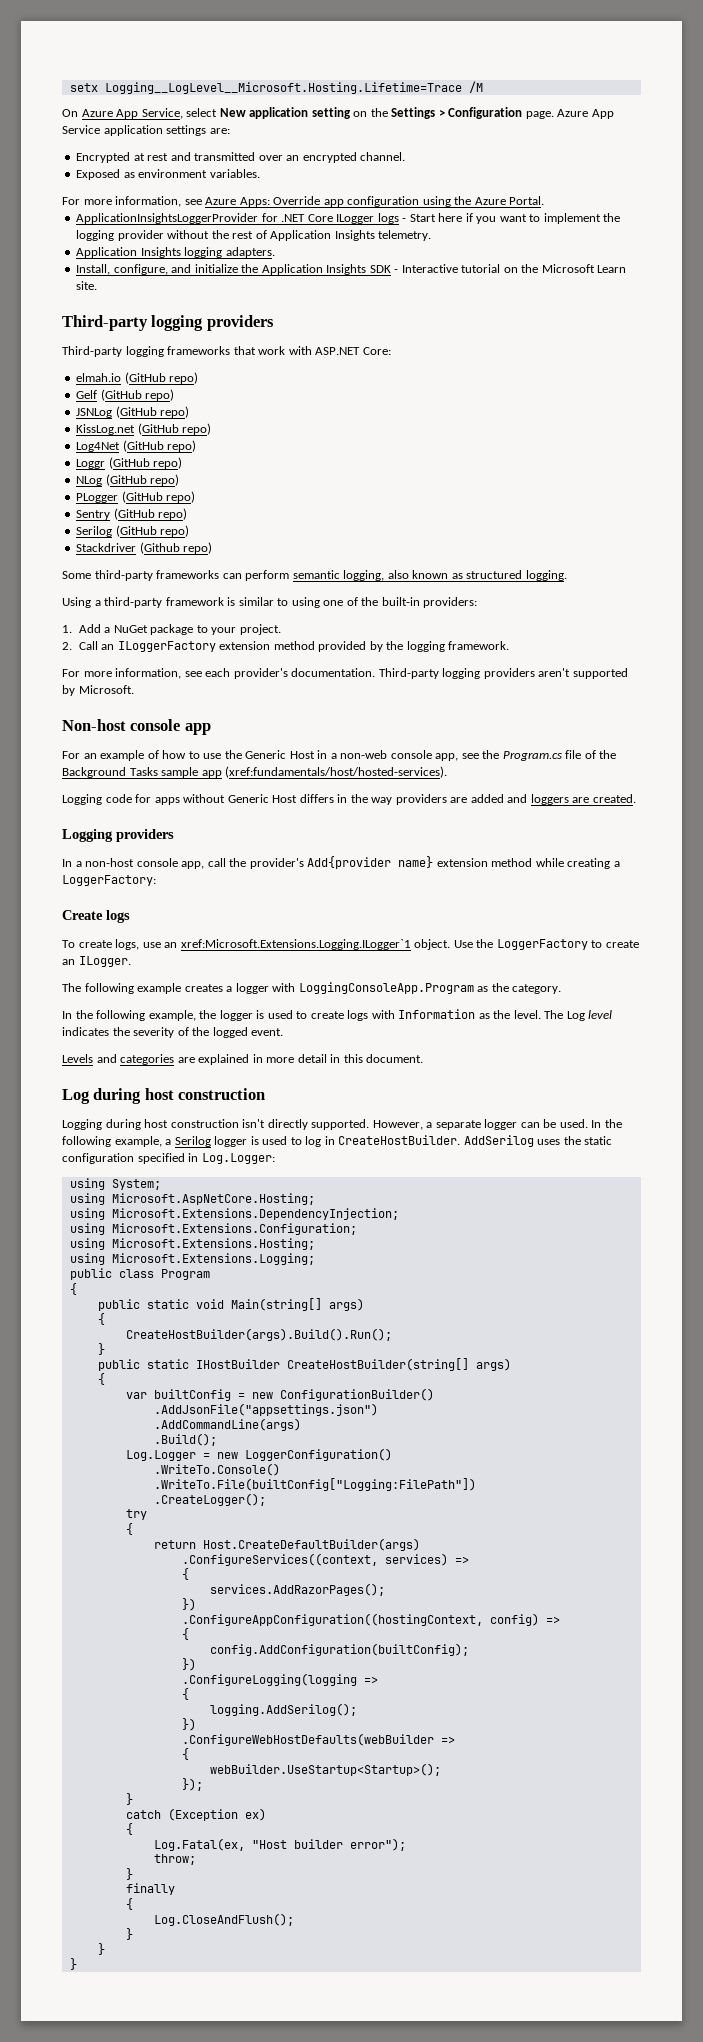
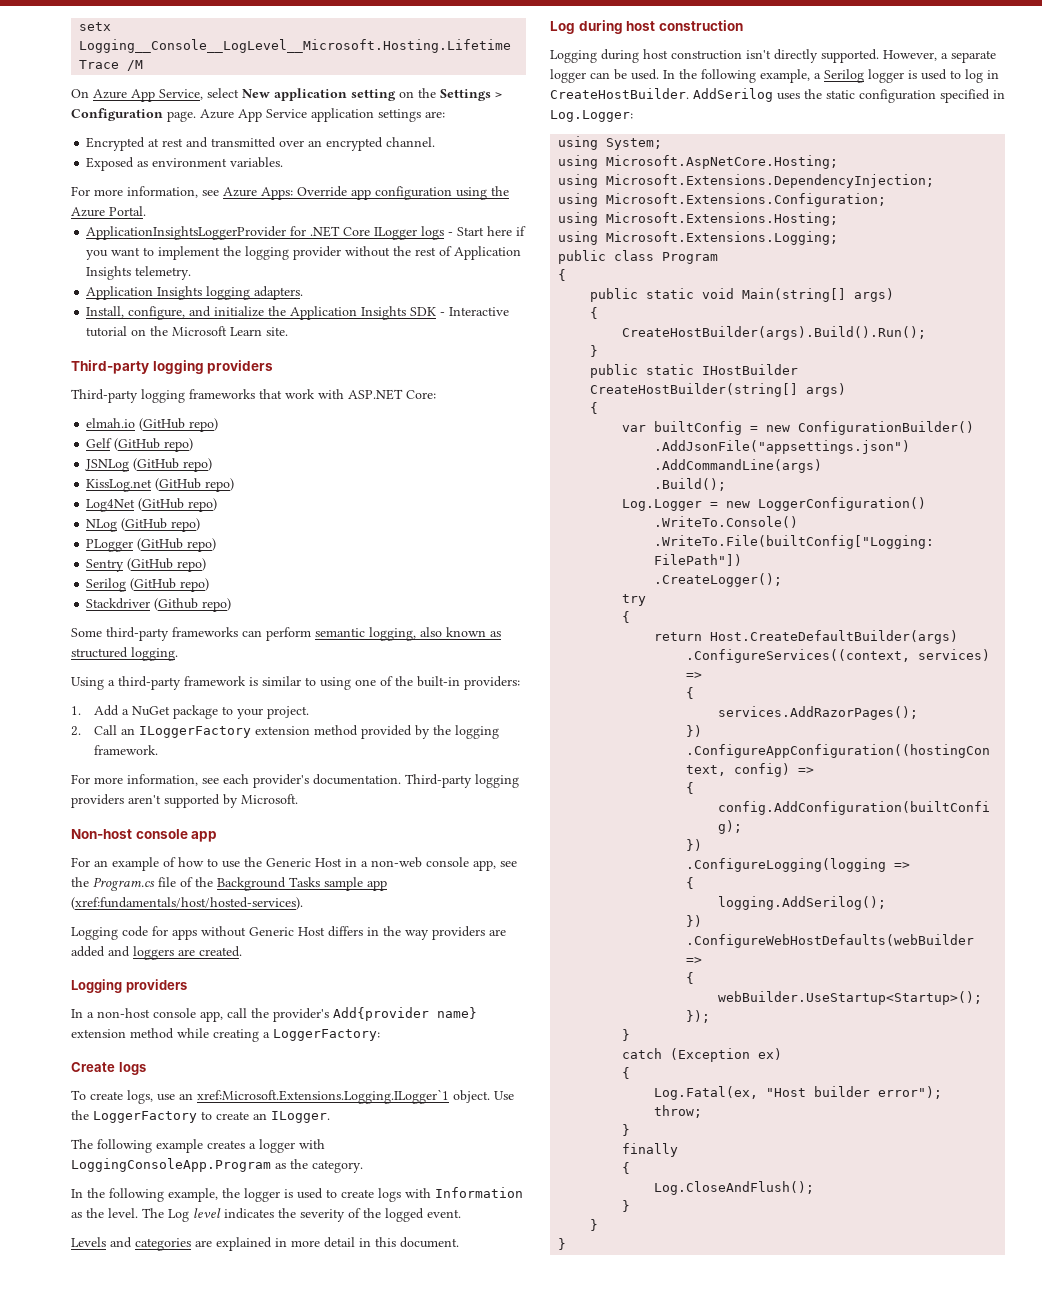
[104,82,462,94] Logging__LogLevel__Microsoft.Hosting.Lifetime=Trace -> [79,39,512,53] [79,60,120,69] Logging__Console__LogLevel__Microsoft.Hosting.Lifetime Trace
[76,457,183,469] // Loggr (GitHub repo) -> (218, 505) none

